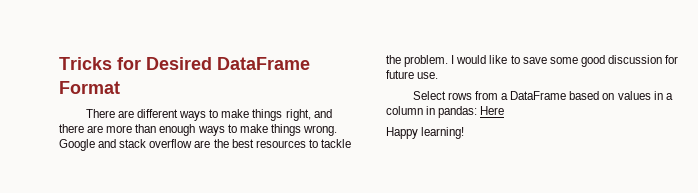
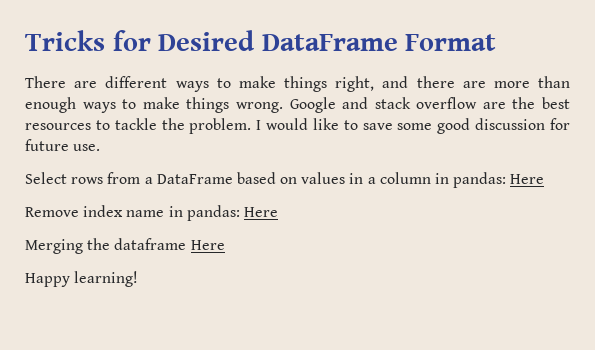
(505, 110) none -> [25,205,278,221] [25,238,225,254] // Remove index name in pandas: Here // Merging the dataframe Here

